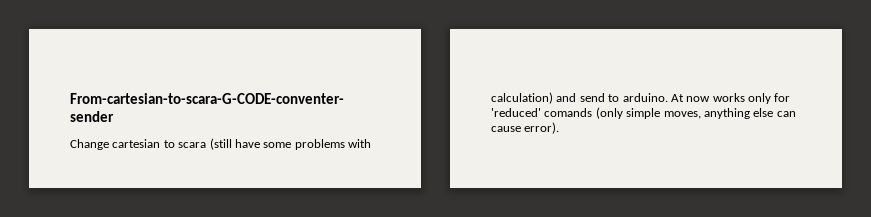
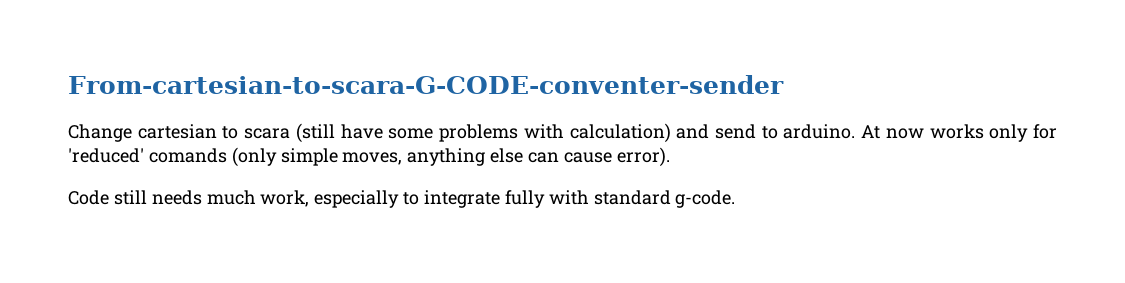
(560, 128) none -> [68,190,736,208] // Code still needs much work, especially to integrate fully with standard g-code.

